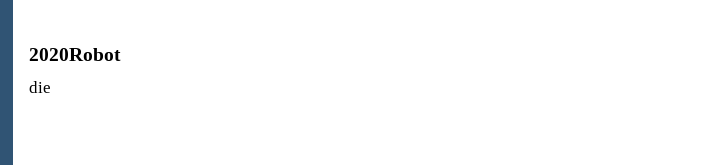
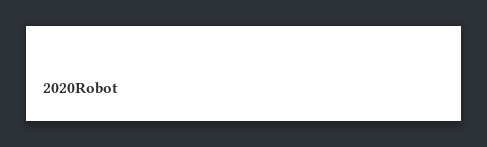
[29,81,51,93] // die -> (118, 88) none

